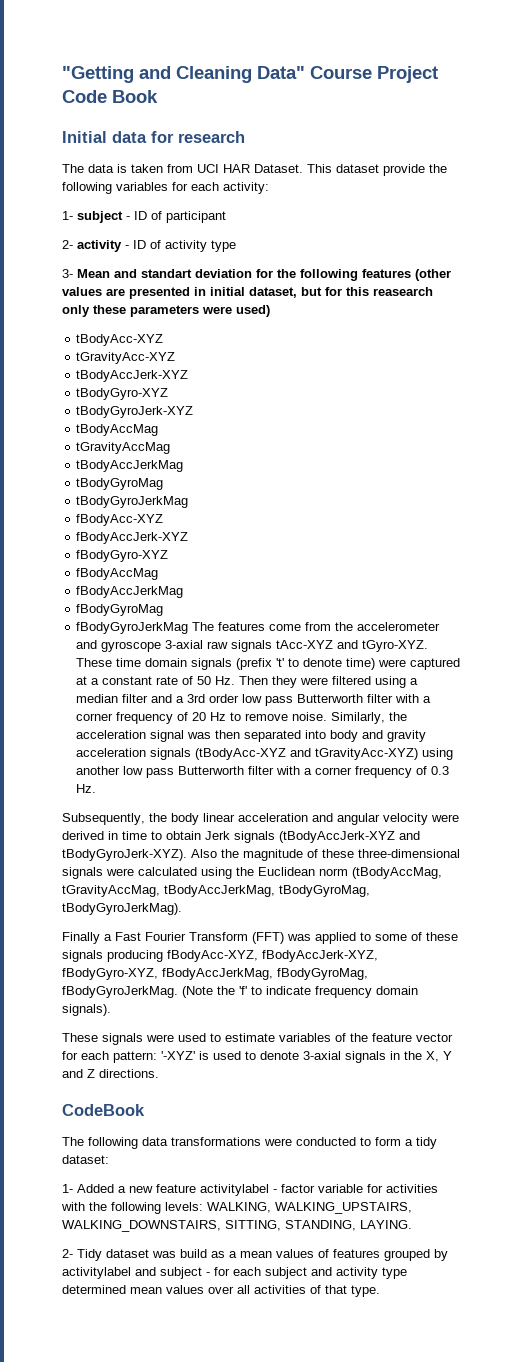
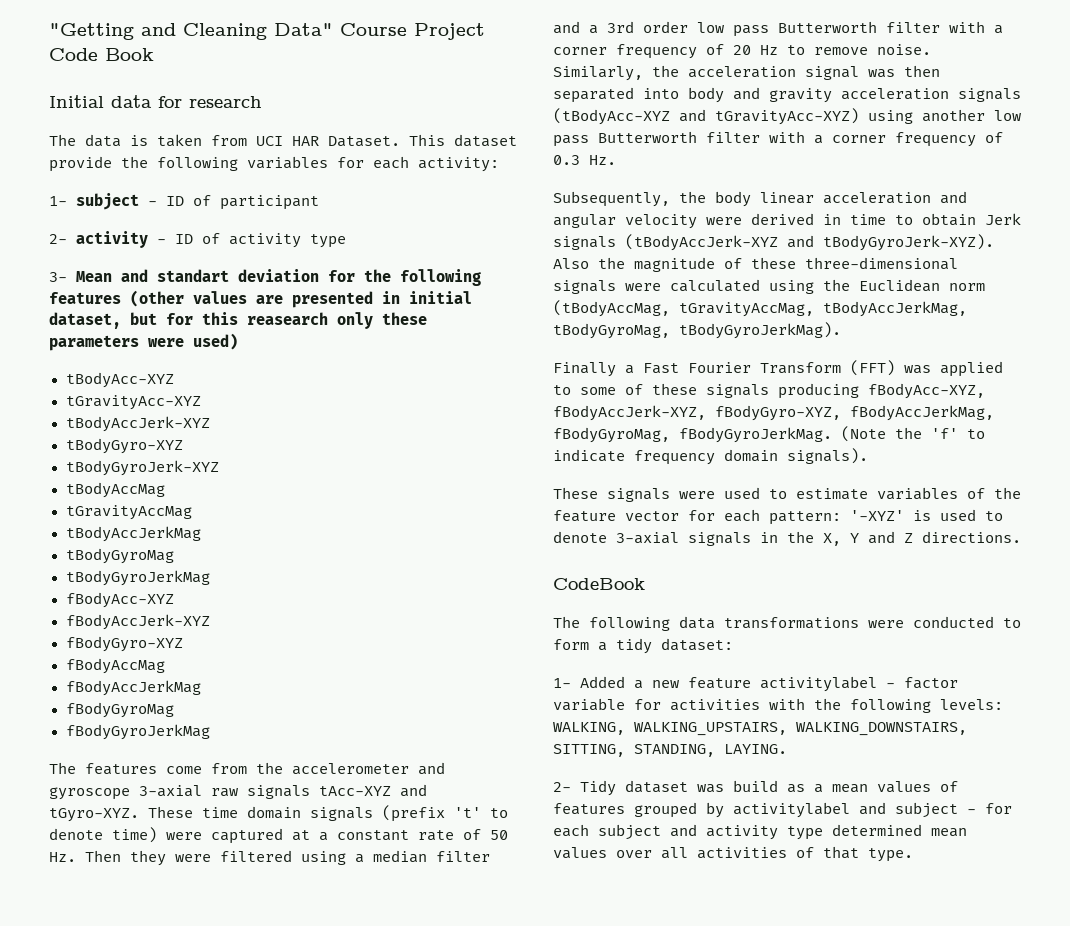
(189, 628) none -> (210, 732) //

